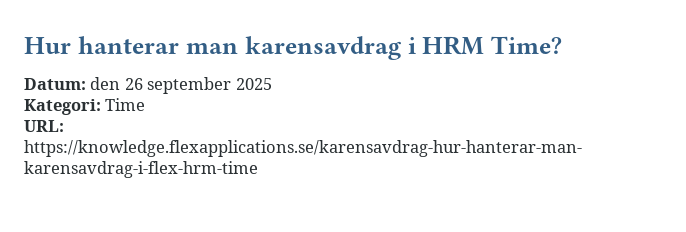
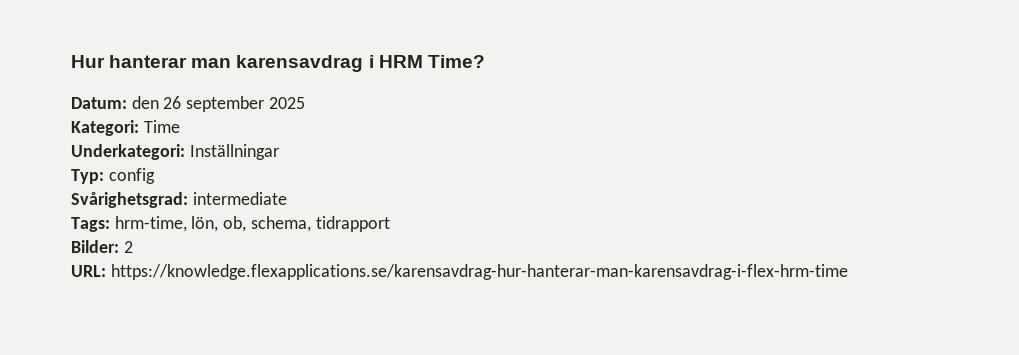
(146, 104) none -> [71,144,279,160] [71,168,155,184] [71,192,287,208] [71,216,390,232] [71,240,133,253] // Underkategori: Inställningar // Typ: config // Svårighetsgrad: intermediate // Tags: hrm-time, lön, ob, schema, tidrapport // Bilder: 2

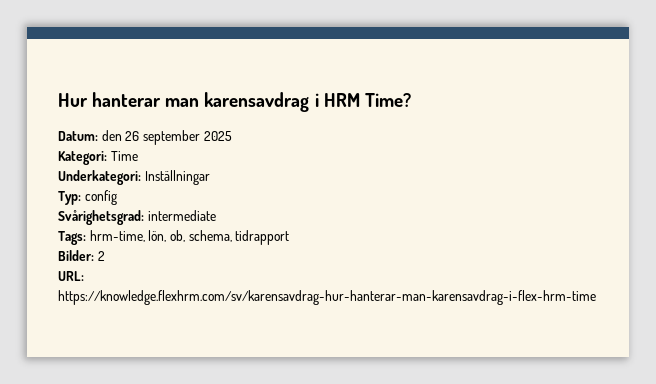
[110,264,848,280] https://knowledge.flexapplications.se/karensavdrag-hur-hanterar-man-karensavdrag-i-flex-hrm-time -> [58,290,596,305] https://knowledge.flexhrm.com/sv/karensavdrag-hur-hanterar-man-karensavdrag-i-flex-hrm-time

